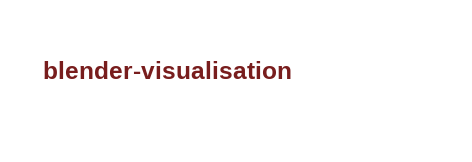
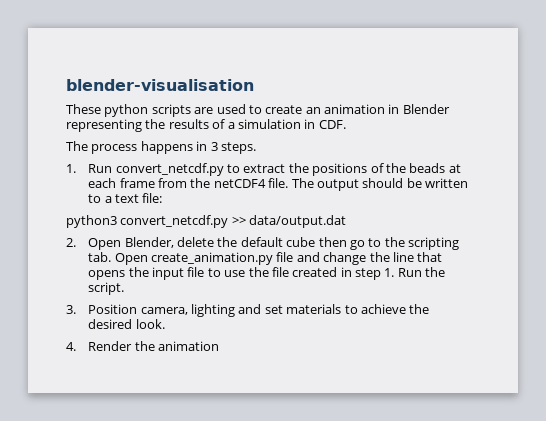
(292, 70) none -> [66,104,450,117] [66,119,346,132] [66,141,256,154] [66,163,461,176] [88,178,469,191] [88,193,163,203] [66,215,347,228] [66,237,460,250] [88,252,443,265] [88,267,446,280] [88,282,125,295] [66,304,430,317] [88,319,165,329] [66,341,220,351] // These python scripts are used to create an animation in Blender representing the results of a simulation in CDF. // The process happens in 3 steps. // 1. Run convert_netcdf.py to extract the positions of the beads at each frame from the netCDF4 file. The output should be written to a text file: // python3 convert_netcdf.py >> data/output.dat // 2. Open Blender, delete the default cube then go to the scripting tab. Open create_animation.py file and change the line that opens the input file to use the file created in step 1. Run the script. // 3. Position camera, lighting and set materials to achieve the desired look. // 4. Render the animation

